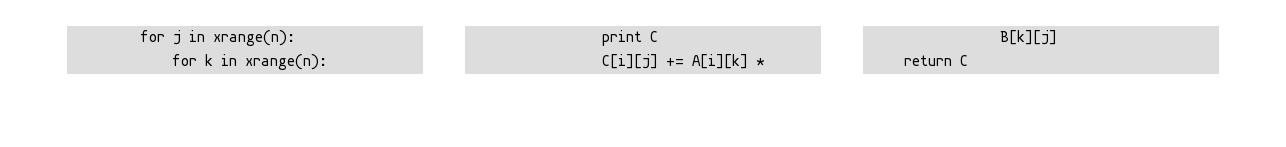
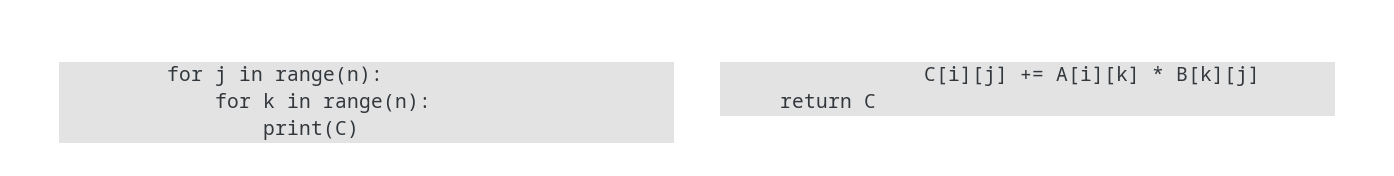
[213,30,295,46] xrange(n): -> [274,66,383,86] range(n):
[245,54,327,70] [602,30,658,46] xrange(n): // print C -> [322,93,431,113] [262,120,359,140] range(n): // print(C)

